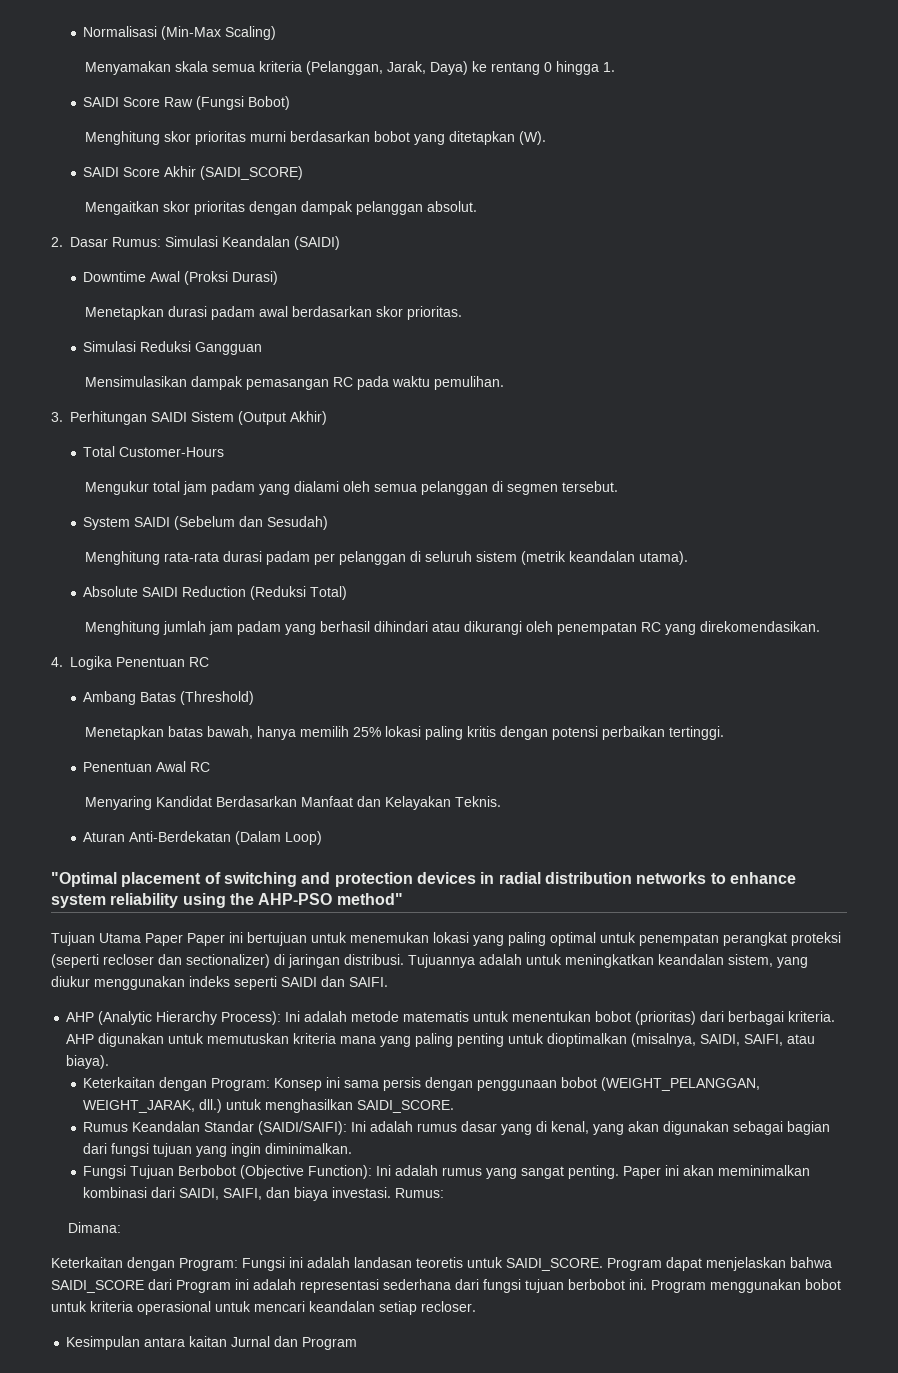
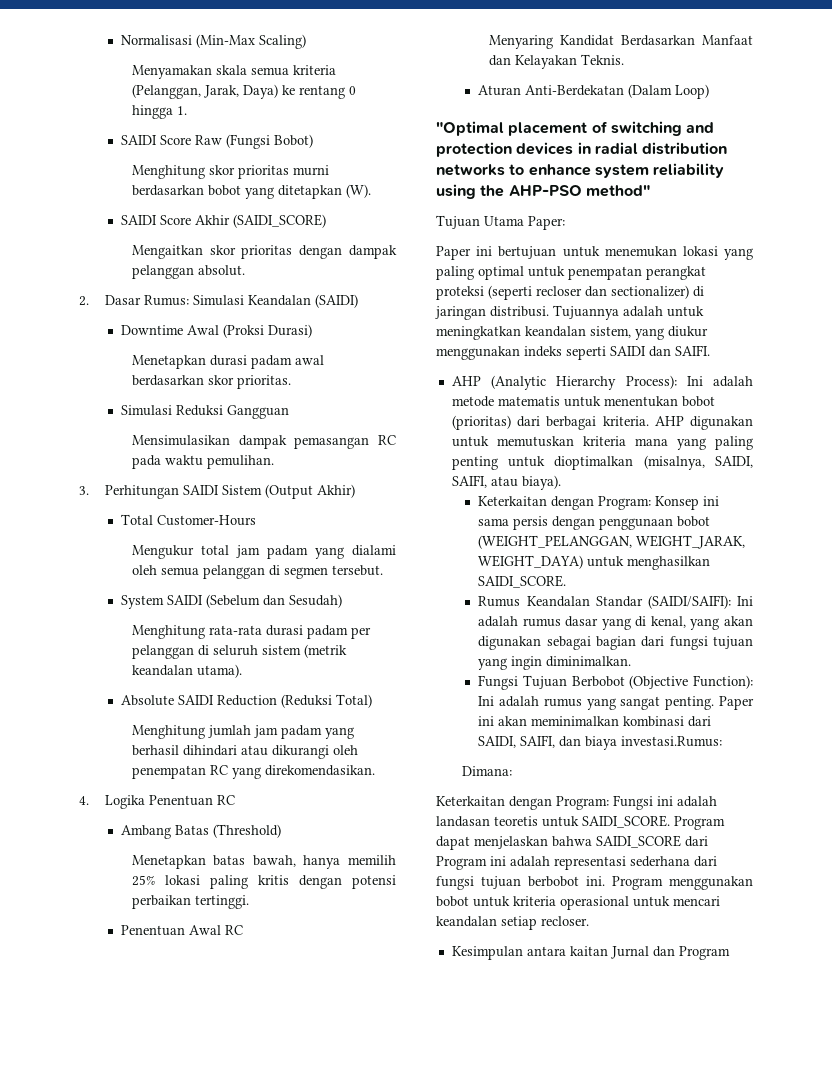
[145,933,183,946] Paper -> [528,216,565,230] Paper: //
[199,1099,223,1113] dll.) -> [478,555,584,569] WEIGHT_DAYA)
[332,1187,445,1198] investasi. Rumus: -> [621,736,723,747] investasi.Rumus:

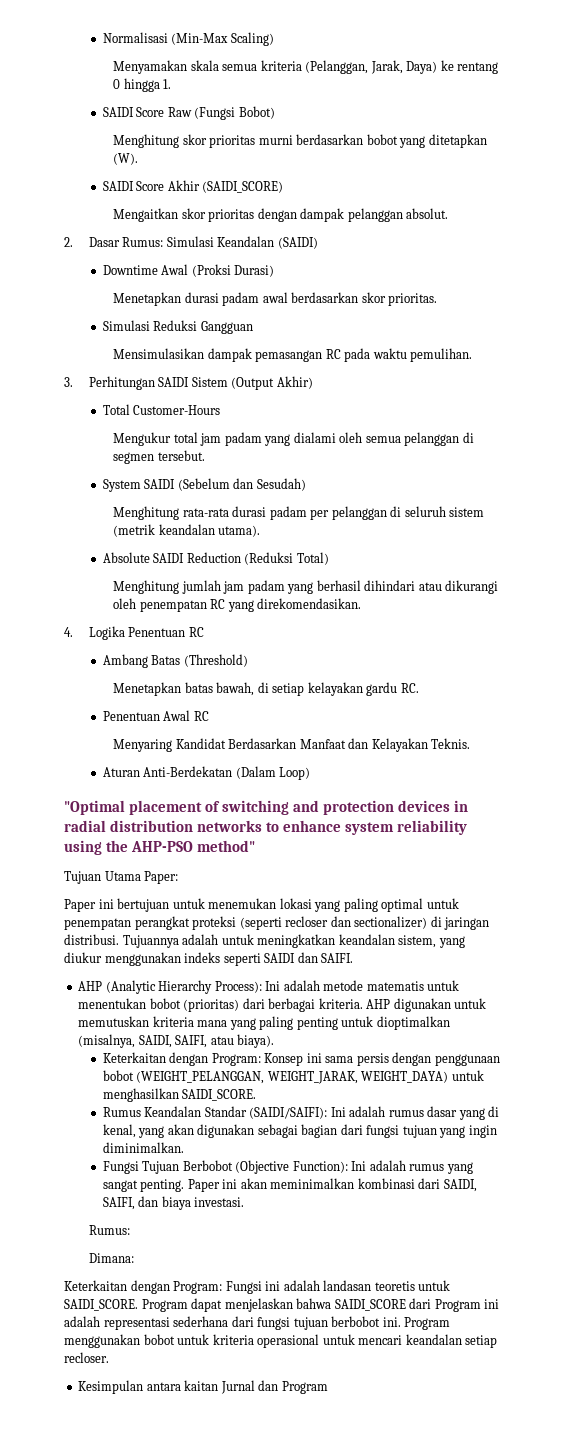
[303,855,396,869] [131,875,396,889] [131,895,249,909] hanya memilih 25% lokasi paling kritis dengan potensi perbaikan tertinggi. -> [257,682,419,696] di setiap kelayakan gardu RC.
[621,736,723,747] investasi.Rumus: -> [194,1197,245,1207] [88,1225,130,1235] investasi. // Rumus:

